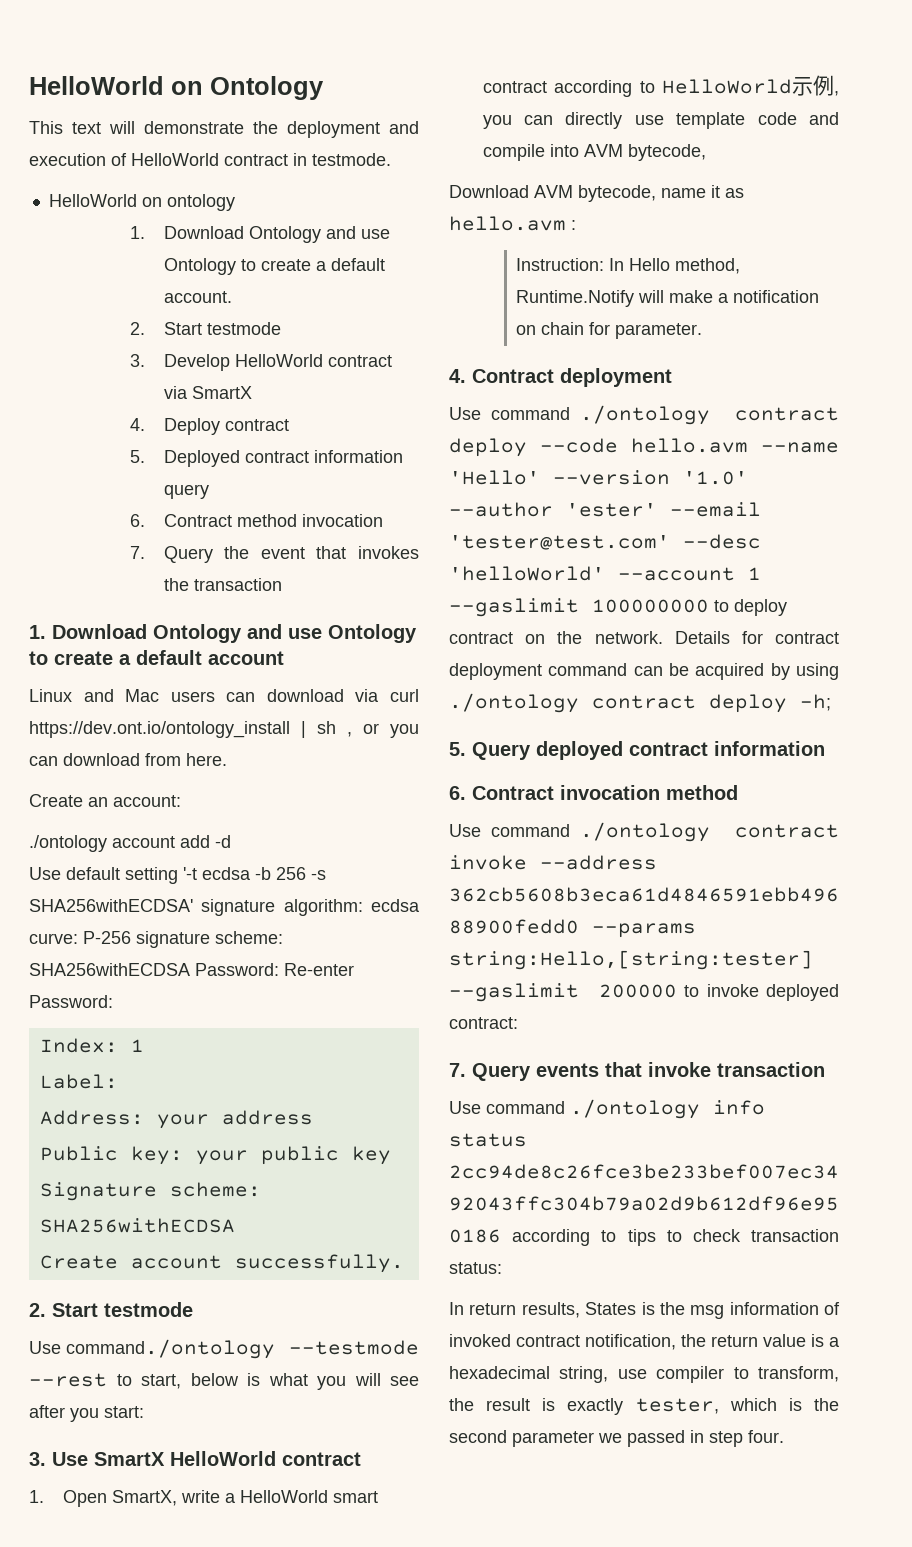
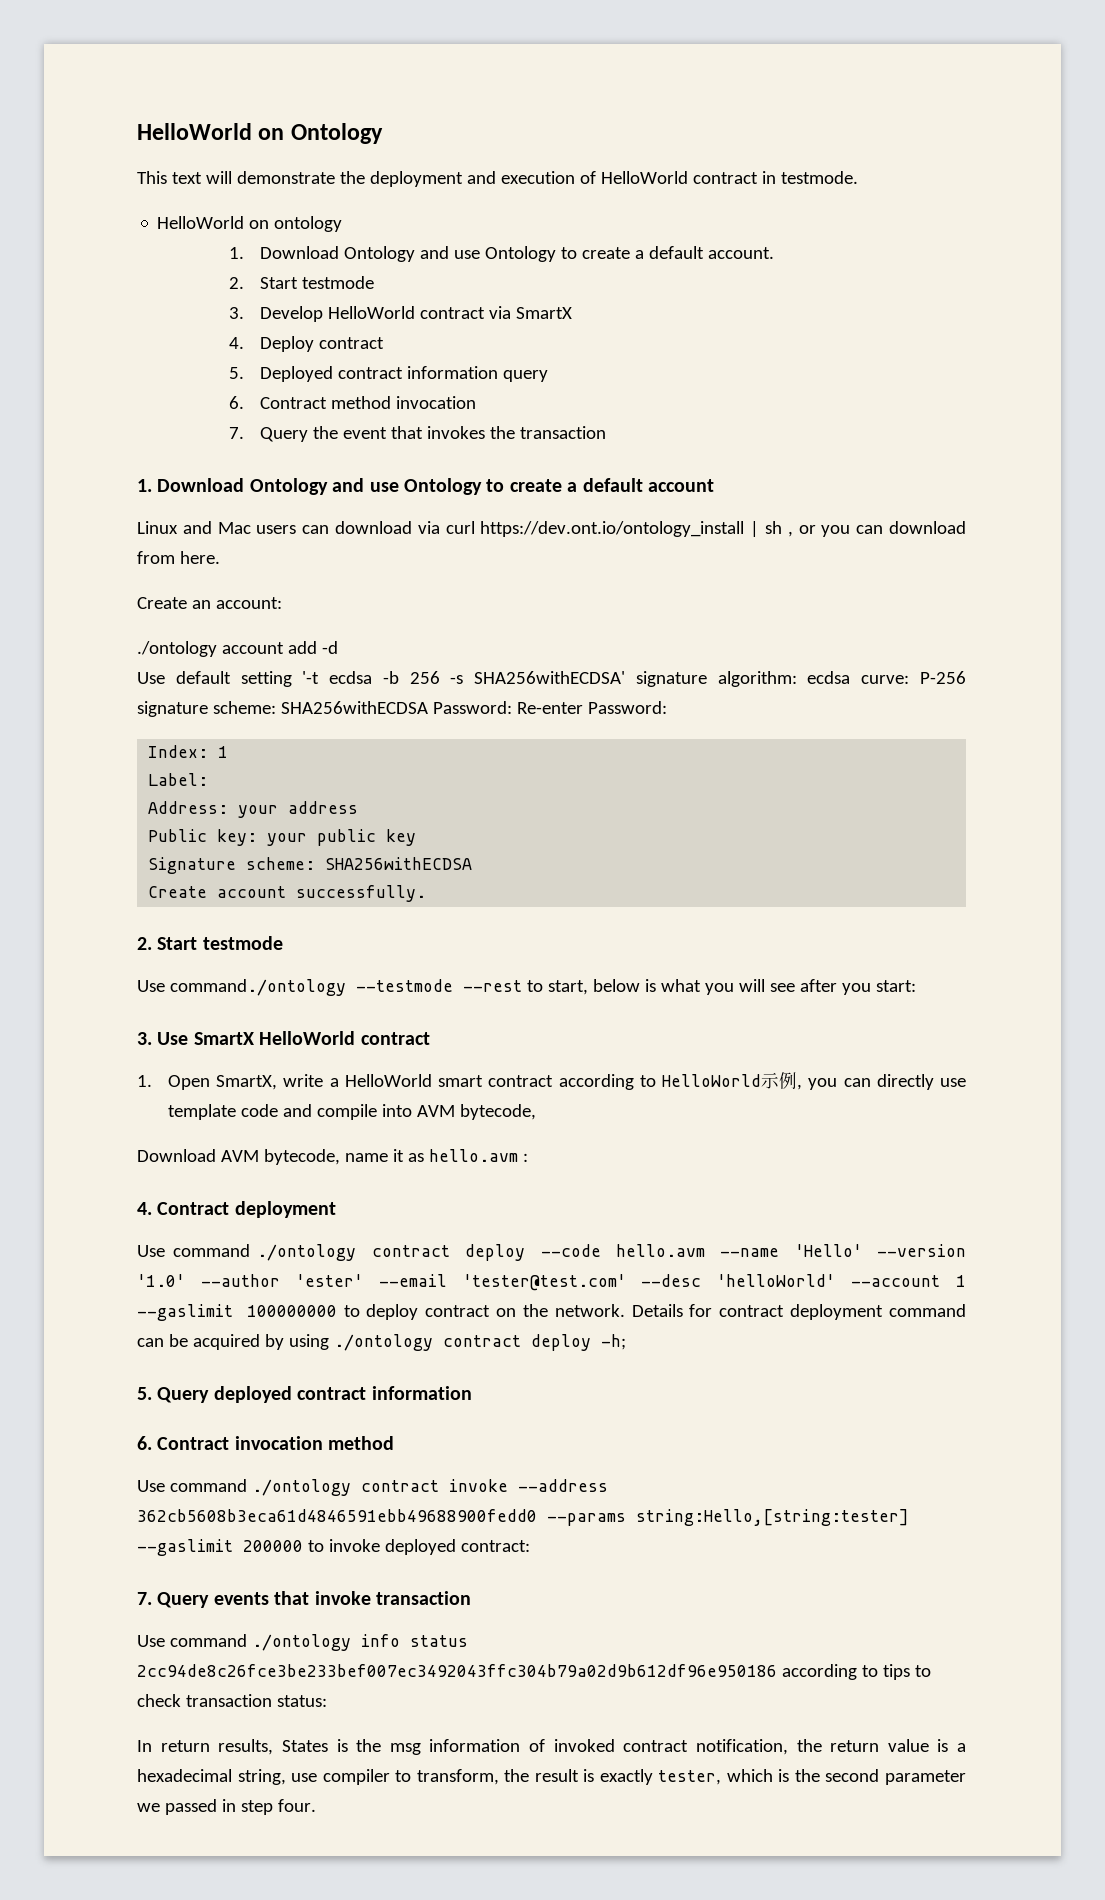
[516,258,741,274] [516,290,820,307] [516,322,703,339] // Instruction: In Hello method, Runtime.Notify will make a notification on chain for parameter. -> (528, 1157) none

